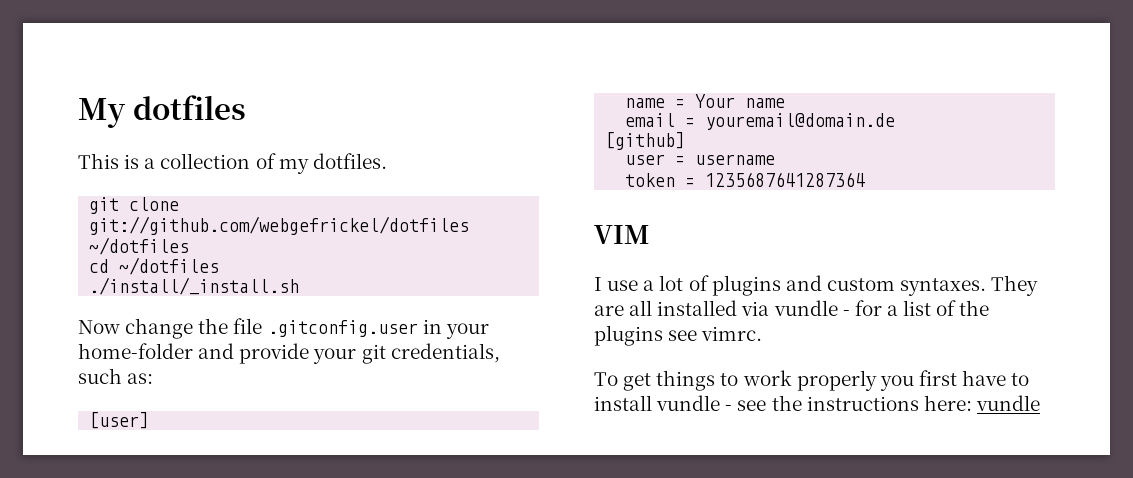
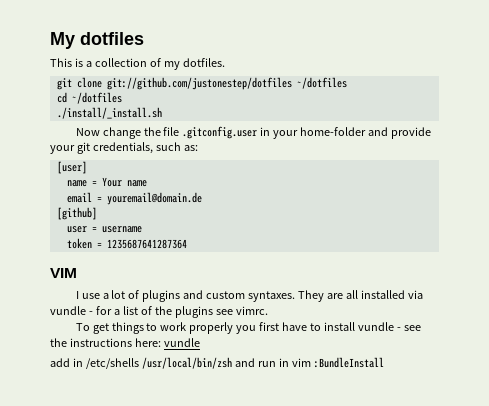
[89,216,470,235] git://github.com/webgefrickel/dotfiles -> [106,77,292,90] git://github.com/justonestep/dotfiles
(1040, 403) none -> [50,357,384,369] // add in /etc/shells /usr/local/bin/zsh and run in vim :BundleInstall

